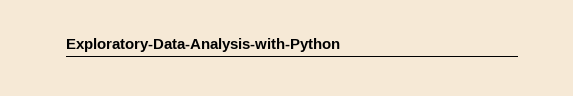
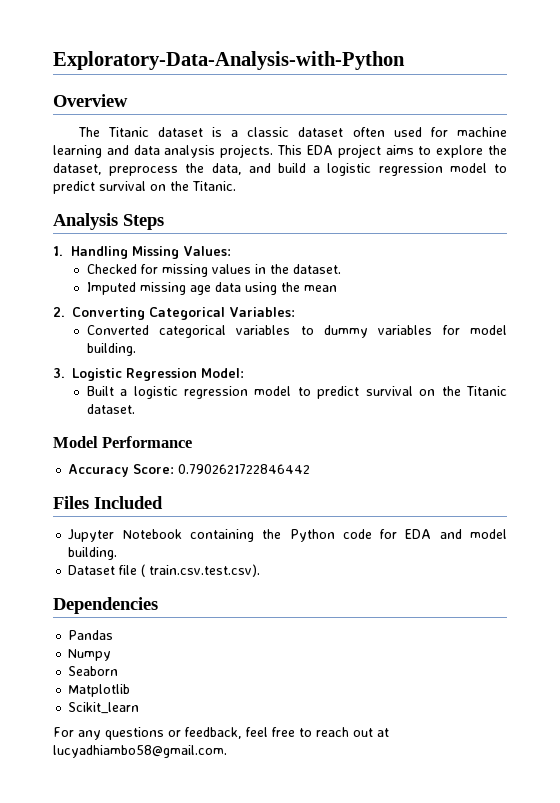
(340, 45) none -> [53,94,128,107] [77,127,508,137] [53,144,507,158] [53,163,507,176] [53,181,236,194] [53,213,164,230] [53,246,232,259] [86,264,341,277] [86,282,337,295] [53,307,295,320] [86,325,507,338] [86,343,136,356] [53,368,244,381] [86,386,508,399] [86,404,135,414] [53,436,193,448] [68,464,311,477] [53,496,163,509] [68,529,507,542] [68,547,118,560] [68,564,261,577] [53,597,158,614] [68,630,114,640] [68,649,112,661] [68,666,119,676] [68,684,131,697] [68,702,140,714] [53,727,389,740] [53,745,227,758] // Overview // The Titanic dataset is a classic dataset often used for machine learning and data analysis projects. This EDA project aims to explore the dataset, preprocess the data, and build a logistic regression model to predict survival on the Titanic. // Analysis Steps // 1. Handling Missing Values: // Checked for missing values in the dataset. // Imputed missing age data using the mean // 2. Converting Categorical Variables: // Converted categorical variables to dummy variables for model building. // 3. Logistic Regression Model: // Built a logistic regression model to predict survival on the Titanic dataset. // Model Performance // Accuracy Score: 0.7902621722846442 // Files Included // Jupyter Notebook containing the Python code for EDA and model building. // Dataset file ( train.csv.test.csv). // Dependencies // Pandas // Numpy // Seaborn // Matplotlib // Scikit_learn // For any questions or feedback, feel free to reach out at lucyadhiambo58@gmail.com.

